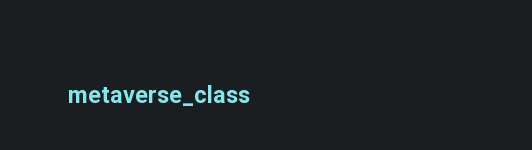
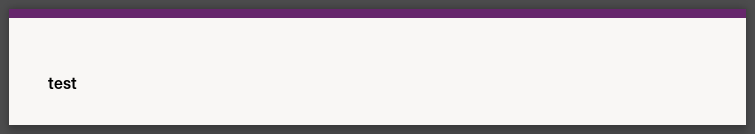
[68,85,250,106] metaverse_class -> [48,77,77,89] test

